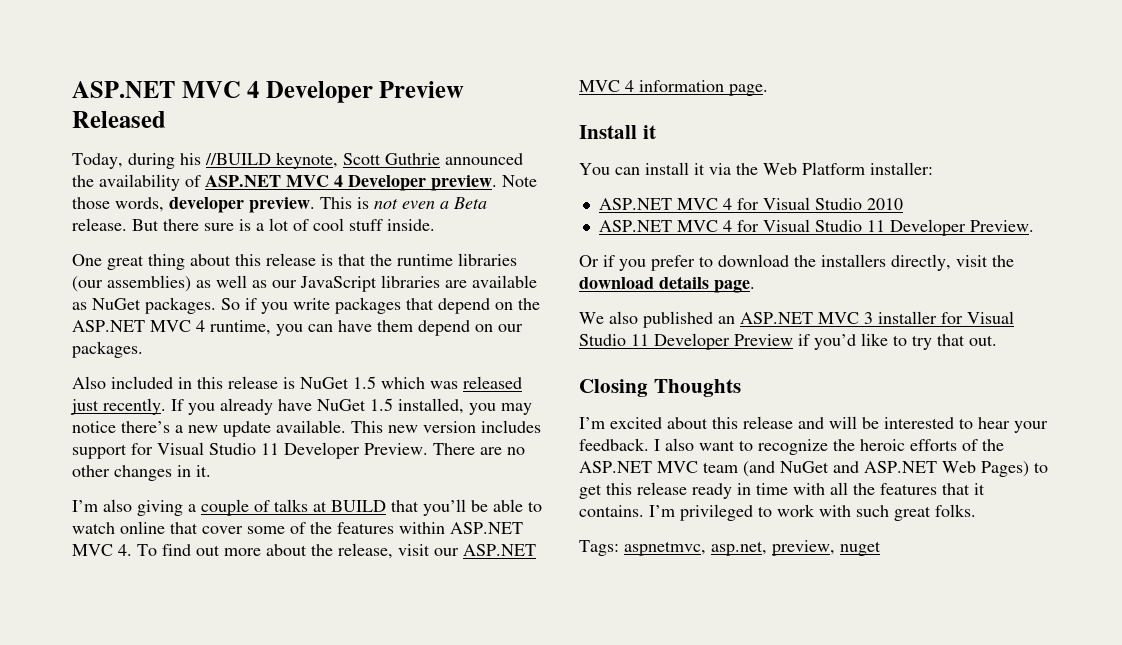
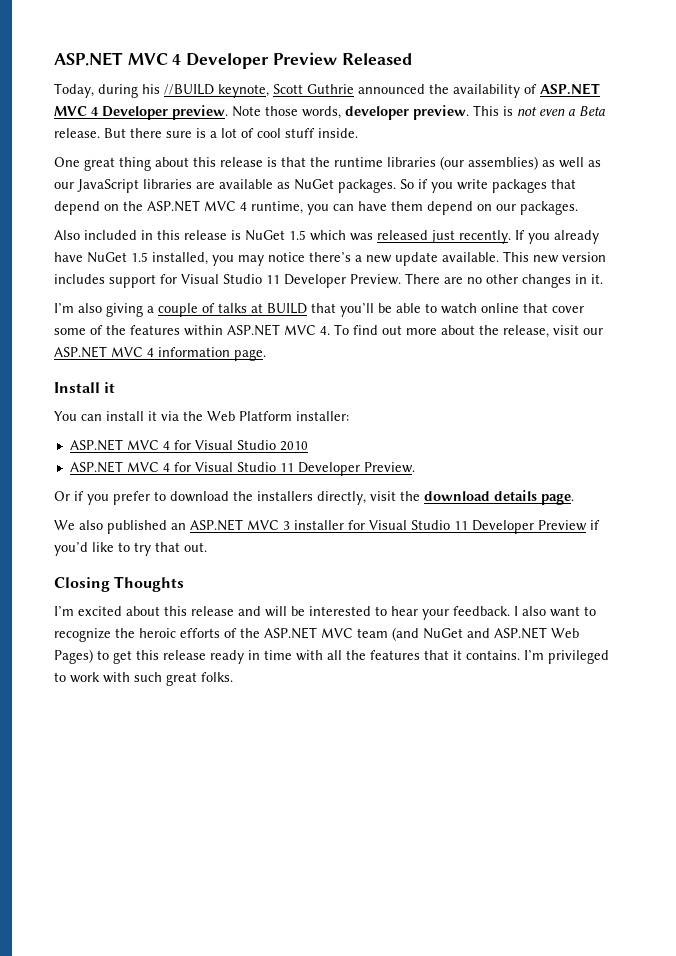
[579,540,881,556] // Tags: aspnetmvc, asp.net, preview, nuget -> (233, 677) none

